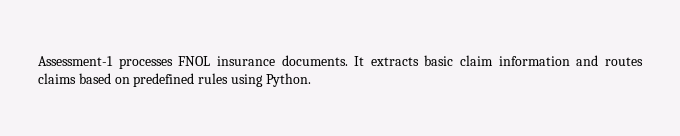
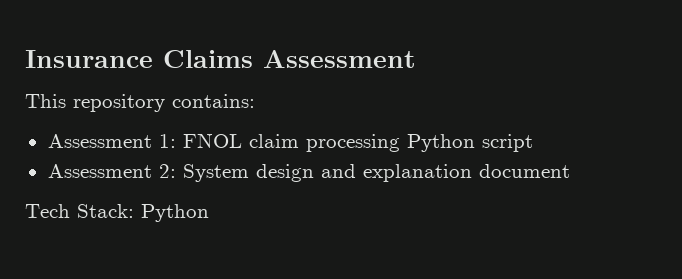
[38,55,643,69] [38,73,311,87] Assessment-1 processes FNOL insurance documents. It extracts basic claim information and routes claims based on predefined rules using Python. -> [25,50,416,68] [25,94,255,112] [47,133,533,152] [47,164,570,182] [25,204,209,222] Insurance Claims Assessment // This repository contains: // Assessment 1: FNOL claim processing Python script // Assessment 2: System design and explanation document // Tech Stack: Python

